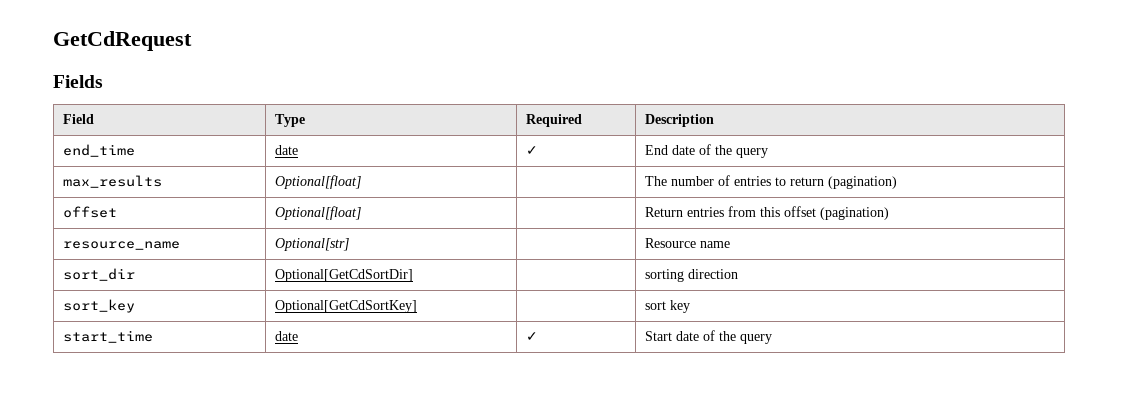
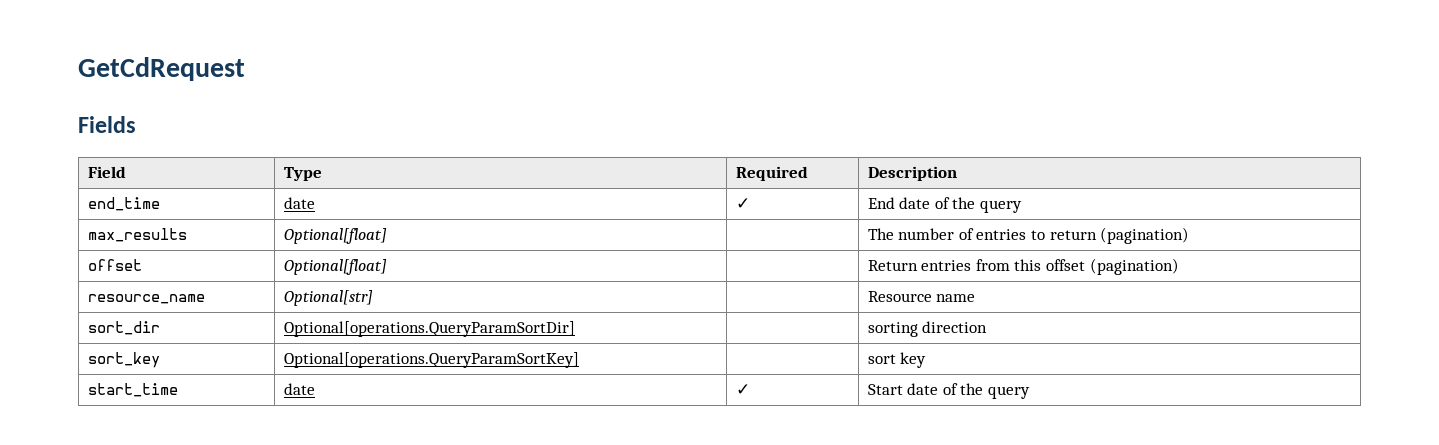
[274,269,413,282] Optional[GetCdSortDir] -> [283,321,575,337] Optional[operations.QueryParamSortDir]
[274,300,417,313] Optional[GetCdSortKey] -> [283,352,579,368] Optional[operations.QueryParamSortKey]

